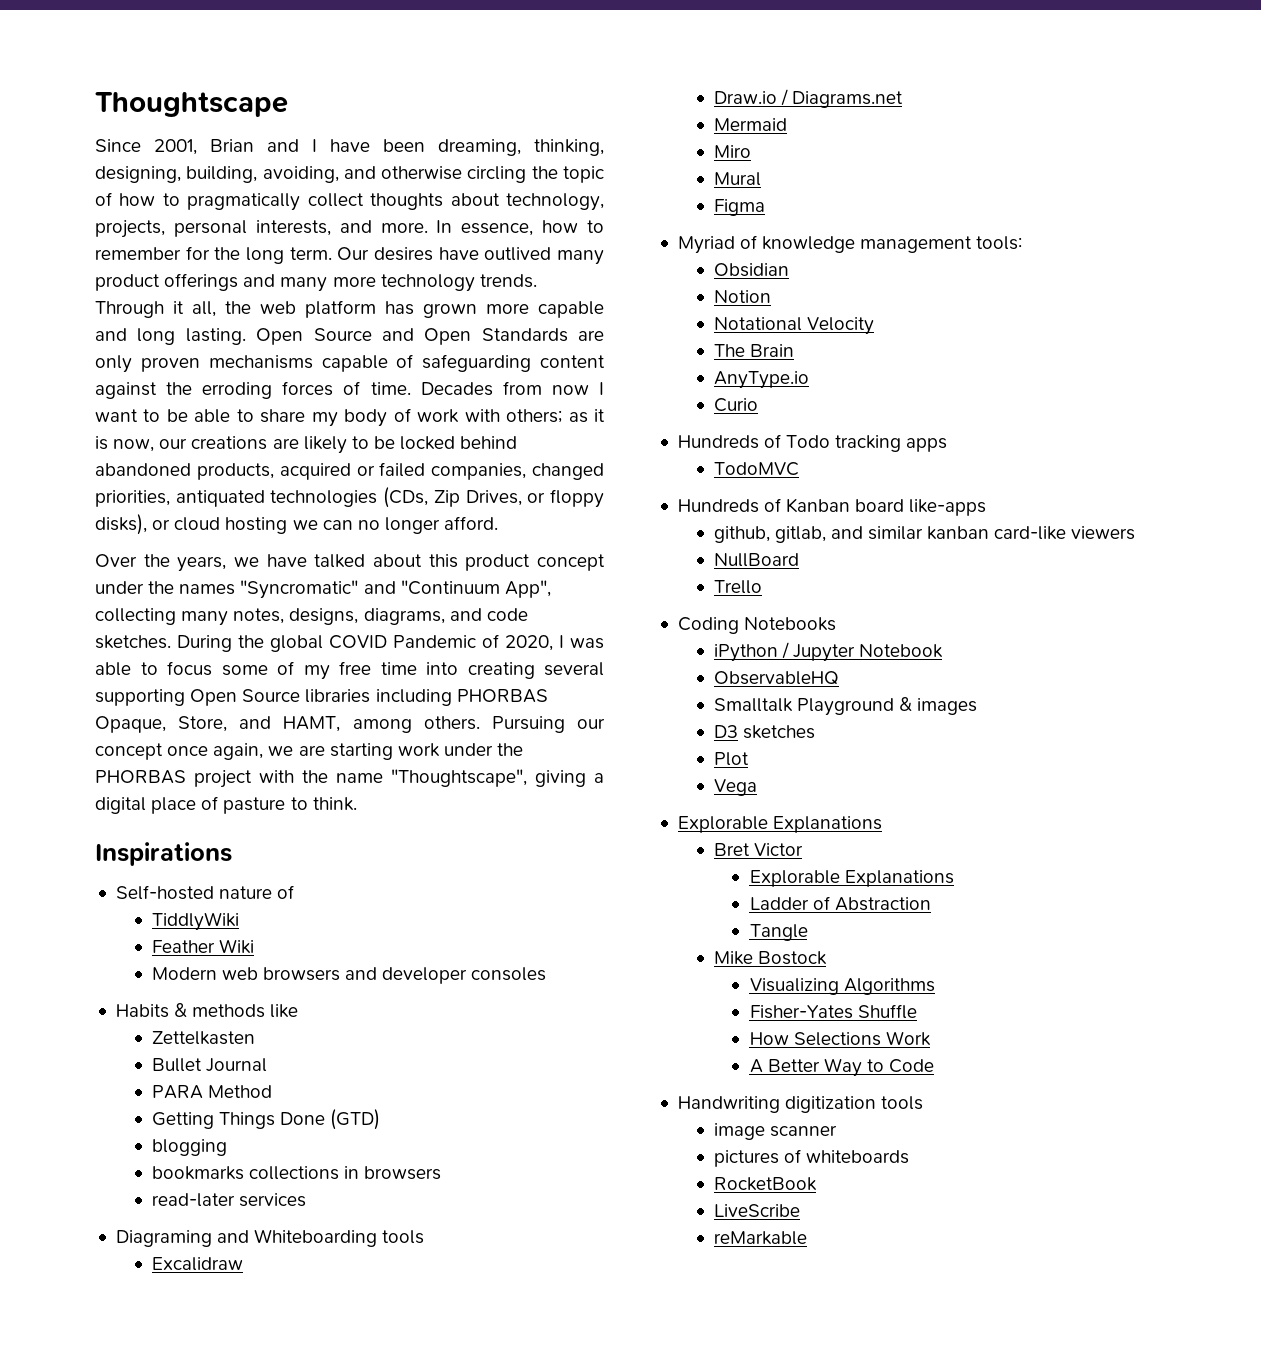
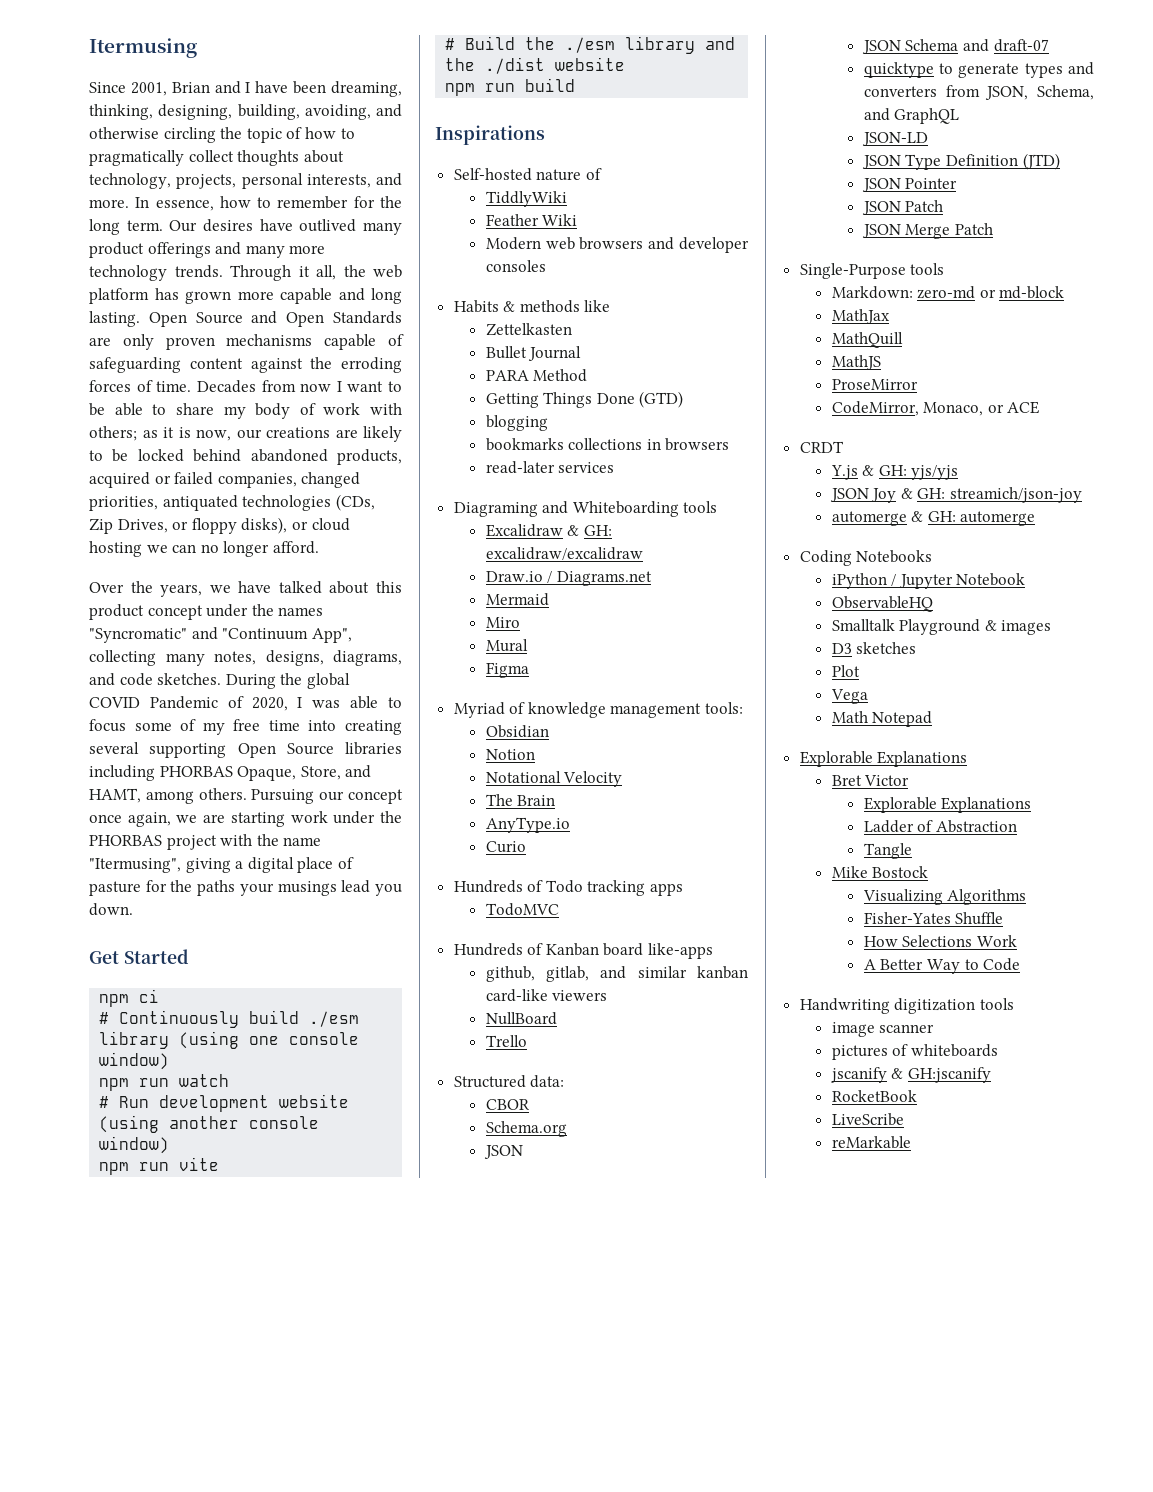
[95,92,288,117] Thoughtscape -> [89,38,197,58] Itermusing
[391,769,527,787] "Thoughtscape", -> [89,858,181,873] "Itermusing",
[290,797,357,811] to think. -> [145,880,403,896] [89,903,133,916] [89,949,189,964] [99,989,160,1007] [99,1010,360,1028] [99,1031,360,1049] [99,1052,170,1070] [99,1074,230,1091] [99,1094,350,1112] [99,1115,320,1133] [99,1136,170,1154] [99,1157,220,1175] [445,36,736,54] [445,57,626,74] [445,78,576,96] for the paths your musings lead you down. // Get Started // npm ci // # Continuously build ./esm library (using one console window) // npm run watch // # Run development website (using another console window) // npm run vite // # Build the ./esm library and the ./dist website // npm run build
(243, 1264) none -> [567,525,612,536] [485,547,643,560] & GH: excalidraw/excalidraw
(762, 587) none -> [453,1075,565,1088] [485,1099,530,1110] [485,1121,567,1137] [483,1145,523,1159] [861,39,1049,54] [863,62,1094,78] [863,85,1094,100] [863,108,960,124] [861,132,928,146] [861,153,1060,170] [861,178,958,192] [861,200,944,215] [861,223,993,239] [799,263,945,279] [831,286,1065,299] [831,309,890,324] [831,332,903,348] [831,355,881,370] [831,379,918,390] [831,401,1040,416] [799,441,844,453] [830,465,959,480] [829,487,1083,503] [831,511,1036,526] // Structured data: // CBOR // Schema.org // JSON // JSON Schema and draft-07 // quicktype to generate types and converters from JSON, Schema, and GraphQL // JSON-LD // JSON Type Definition (JTD) // JSON Pointer // JSON Patch // JSON Merge Patch // Single-Purpose tools // Markdown: zero-md or md-block // MathJax // MathQuill // MathJS // ProseMirror // CodeMirror, Monaco, or ACE // CRDT // Y.js & GH: yjs/yjs // JSON Joy & GH: streamich/json-joy // automerge & GH: automerge
(757, 787) none -> [831,711,933,727] // Math Notepad
(909, 1157) none -> [830,1067,991,1083] // jscanify & GH:jscanify

